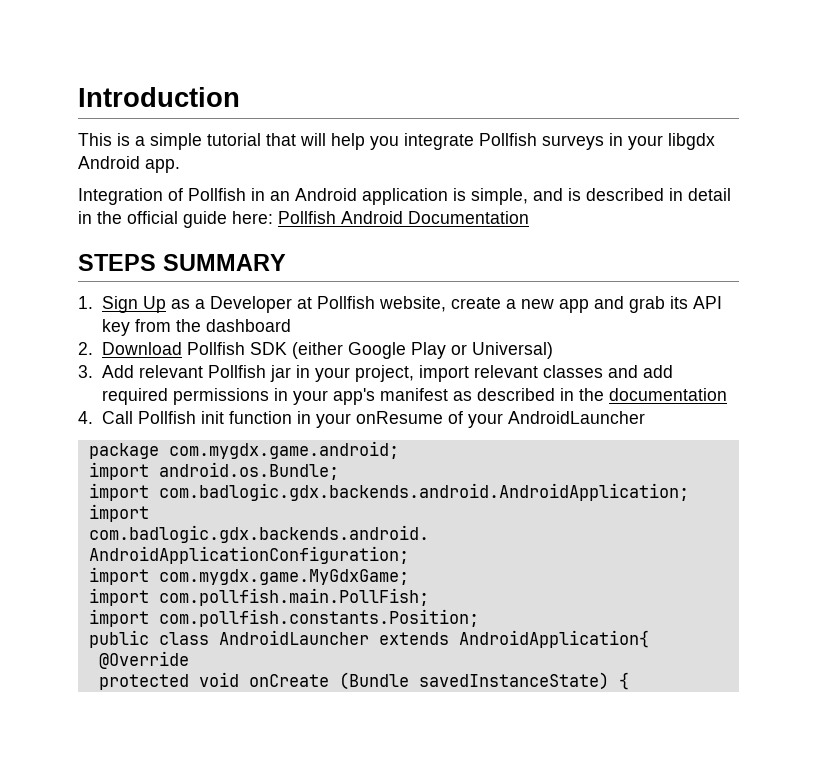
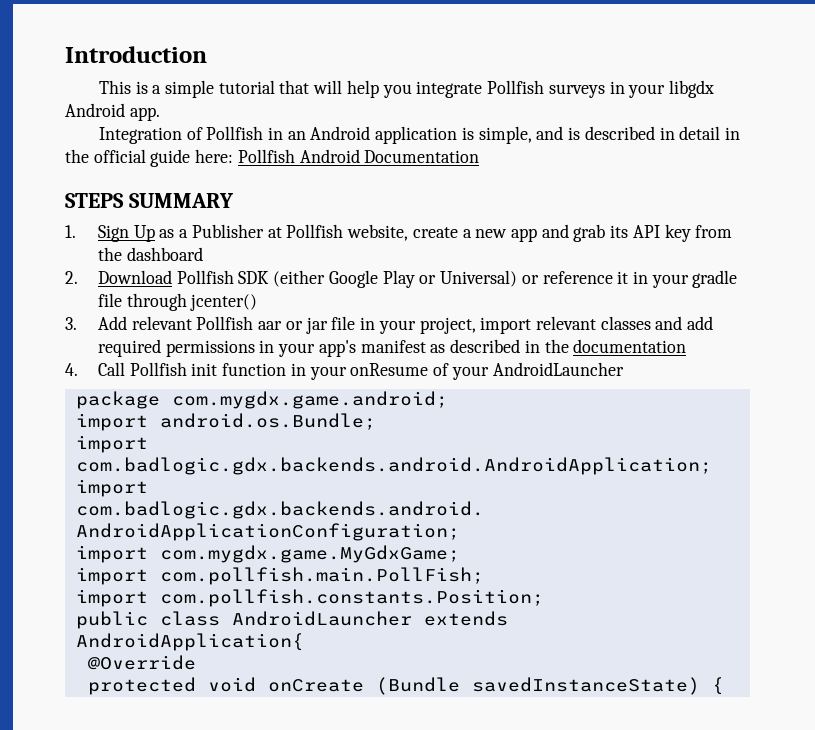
[209,296,292,313] Developer -> [191,224,264,238] Publisher
(553, 350) none -> [521,270,738,288] [98,293,258,311] or reference it in your gradle file through jcenter()
[269,365,291,382] jar -> [258,316,356,334] aar or jar file

